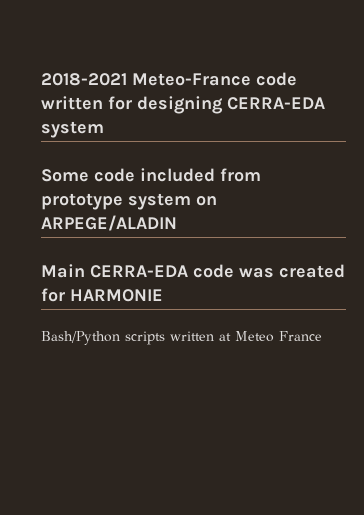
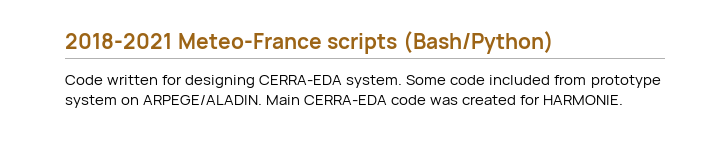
[256,72,297,86] code -> [327,31,555,54] [65,75,103,85] scripts (Bash/Python) // Code
[41,121,104,138] system // -> [346,75,403,88] system.
[41,215,177,231] ARPEGE/ALADIN // -> [143,95,263,105] ARPEGE/ALADIN.
[70,289,163,302] [41,331,322,345] HARMONIE // Bash/Python scripts written at Meteo France -> [543,95,624,105] HARMONIE.

